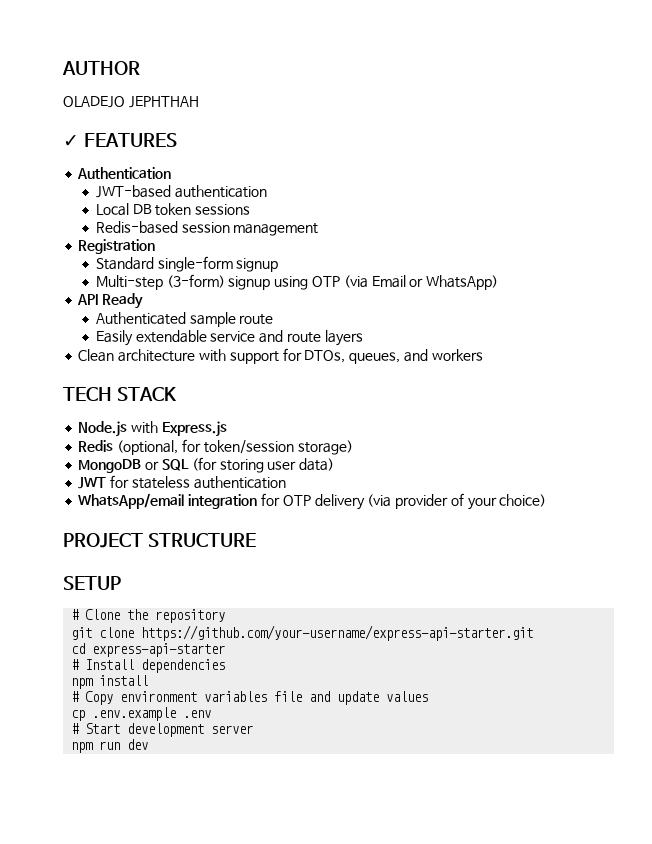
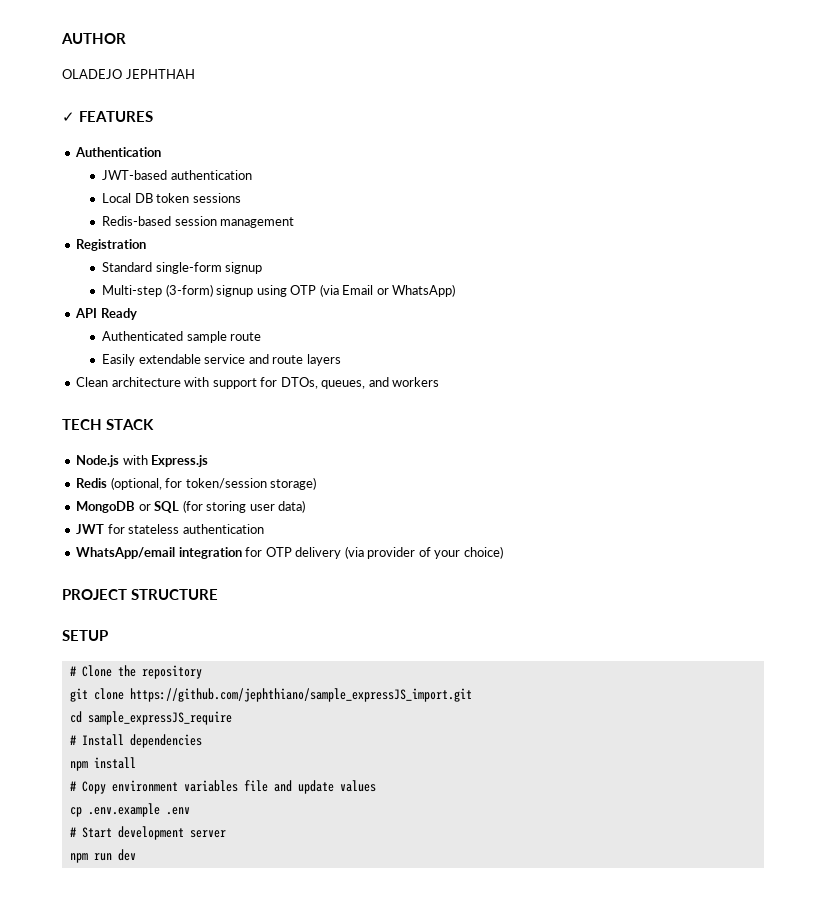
[141,625,534,641] https://github.com/your-username/express-api-starter.git -> [129,688,472,702] https://github.com/jephthiano/sample_expressJS_import.git
[92,643,226,657] express-api-starter -> [87,711,232,725] sample_expressJS_require

